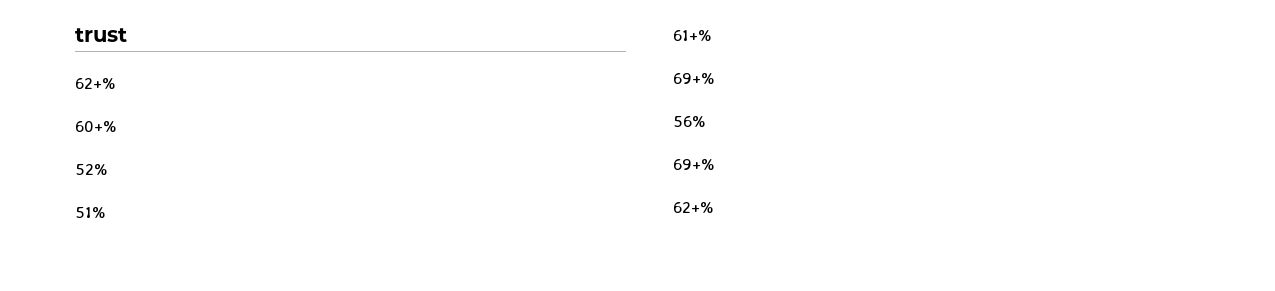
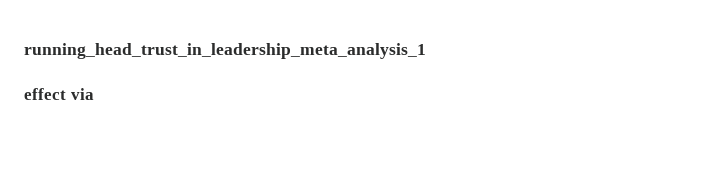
[75,28,127,42] [75,78,116,89] [75,121,117,132] [75,164,108,175] [75,207,106,218] [673,30,712,41] [673,73,715,84] [673,116,706,127] [673,159,715,170] [673,202,714,213] trust // 62+% // 60+% // 52% // 51% // 61+% // 69+% // 56% // 69+% // 62+% -> [24,43,426,59] [24,88,94,100] running_head_trust_in_leadership_meta_analysis_1 // effect via

